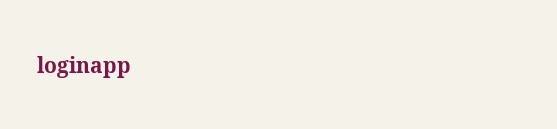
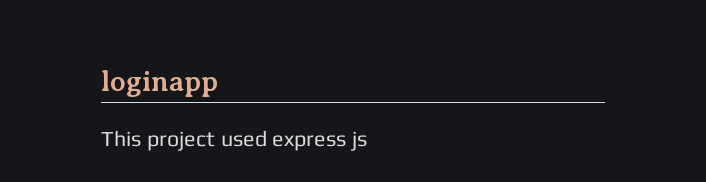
(131, 67) none -> [101,130,368,151] // This project used express js

